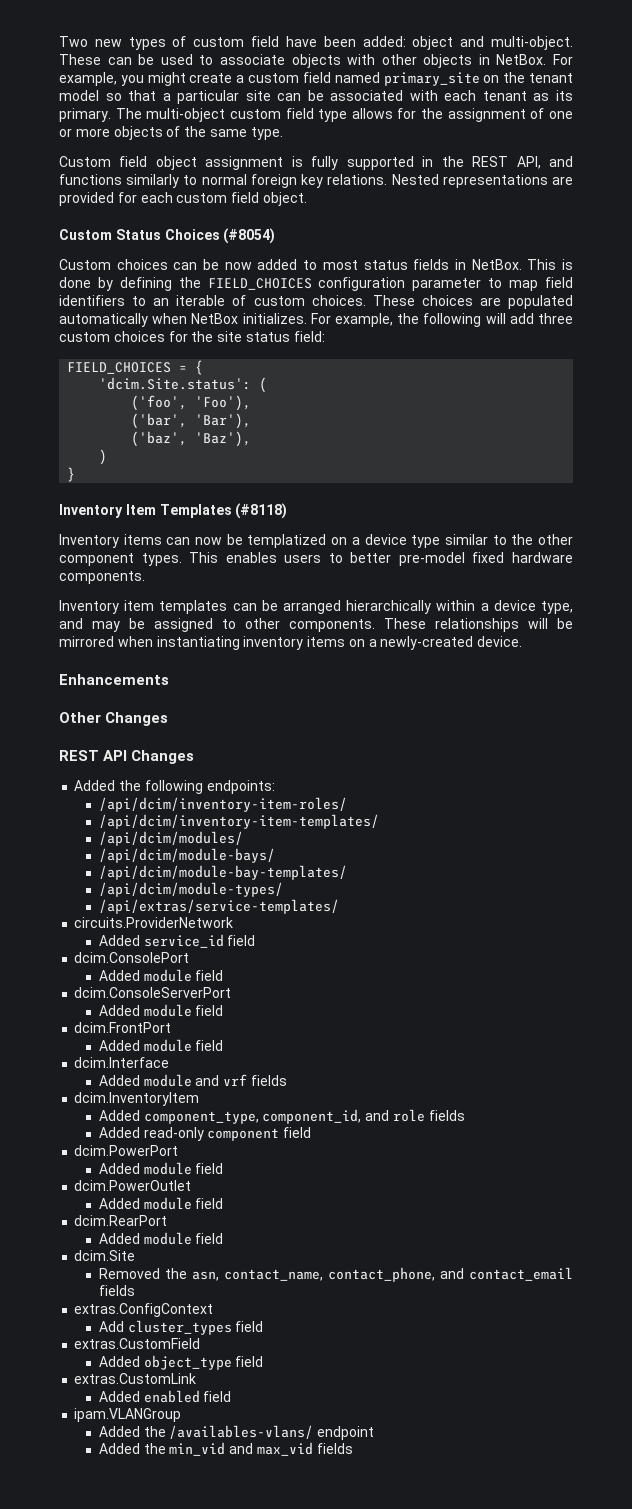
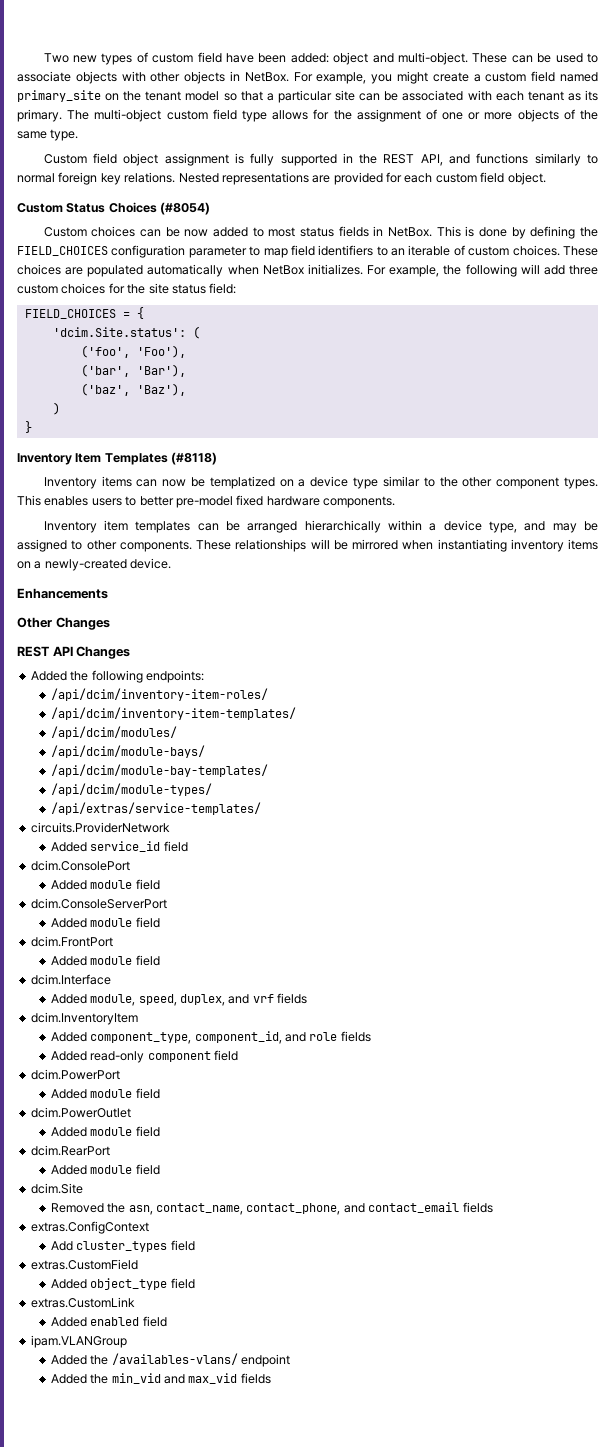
[143,1074,192,1087] module -> [90,994,226,1006] module, speed, duplex,

